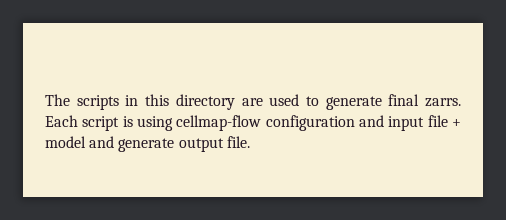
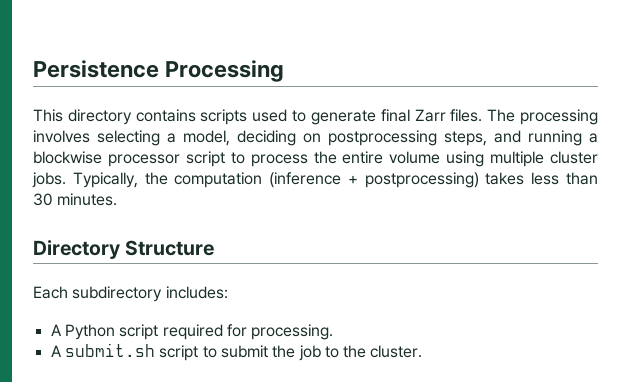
[45,94,461,110] [45,115,461,131] [45,136,250,152] The scripts in this directory are used to generate final zarrs. Each script is using cellmap-flow configuration and input file + model and generate output file. -> [33,60,285,82] [33,109,598,125] [33,130,598,146] [33,151,598,167] [32,172,598,188] [33,193,118,206] [33,240,215,259] [33,286,228,302] [50,324,334,340] [50,343,423,361] Persistence Processing // This directory contains scripts used to generate final Zarr files. The processing involves selecting a model, deciding on postprocessing steps, and running a blockwise processor script to process the entire volume using multiple cluster jobs. Typically, the computation (inference + postprocessing) takes less than 30 minutes. // Directory Structure // Each subdirectory includes: // A Python script required for processing. // A submit.sh script to submit the job to the cluster.

